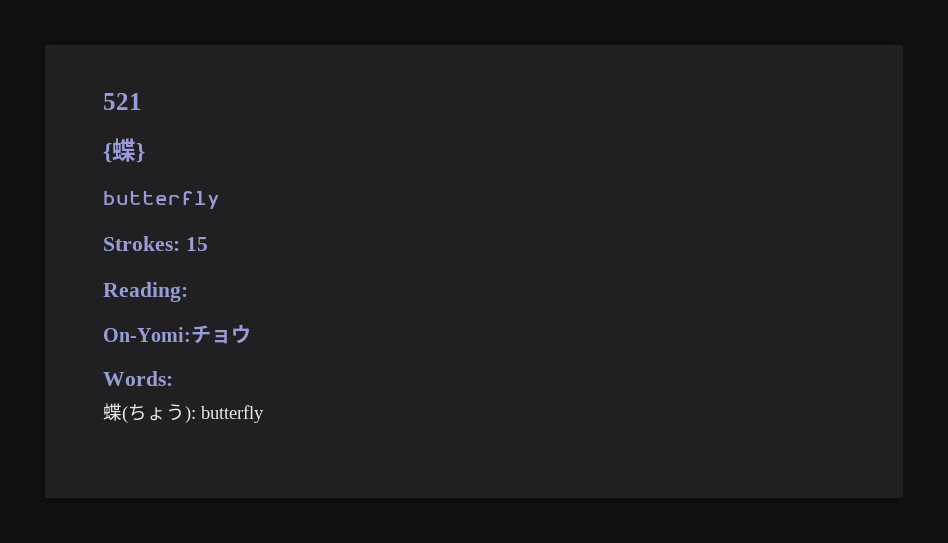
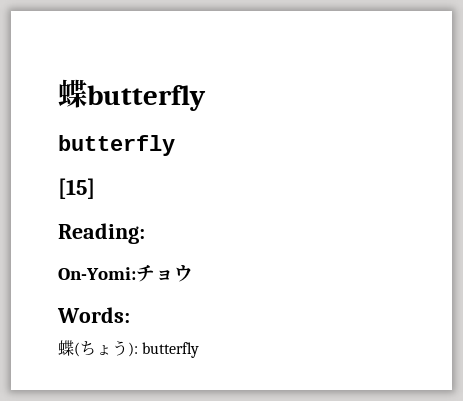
[103,93,142,110] [103,138,145,163] [103,191,220,209] [103,236,208,251] 521 // {蝶} // butterfly // Strokes: 15 -> [58,79,206,111] [58,135,175,156] [58,178,95,199] 蝶butterfly // butterfly // [15]

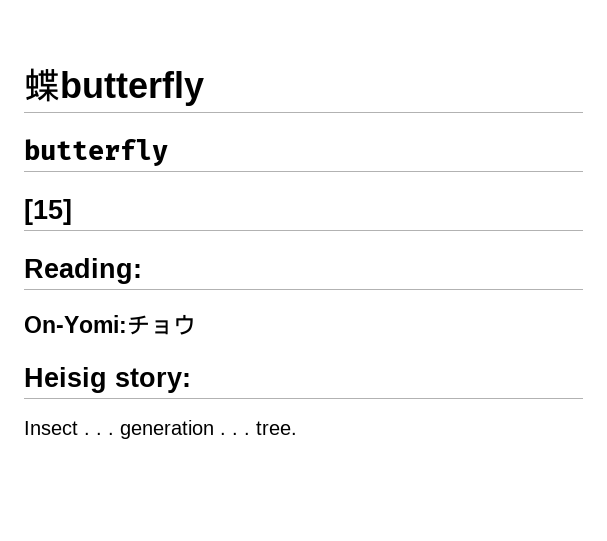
[57,307,130,323] [58,340,200,358] Words: // 蝶(ちょう): butterfly -> [24,367,191,393] [24,420,297,439] Heisig story: // Insect . . . generation . . . tree.

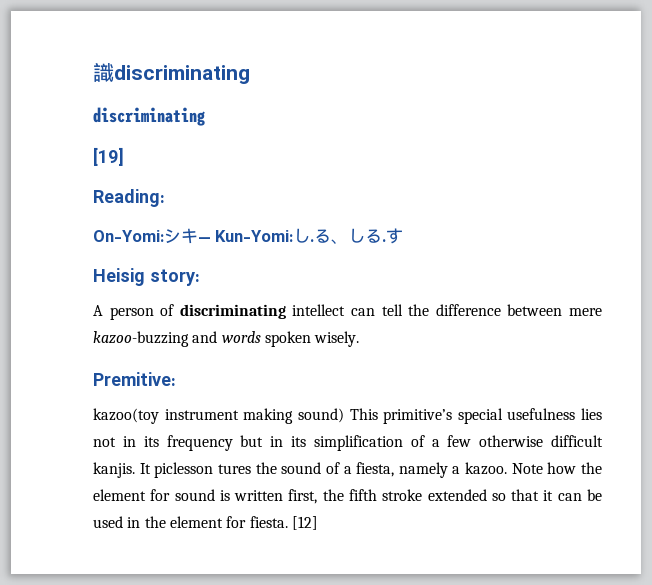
[24,68,204,106] [24,139,168,166] [24,199,72,225] 蝶butterfly // butterfly // [15] -> [93,62,250,84] [93,107,205,126] [93,147,124,166] 識discriminating // discriminating // [19]
[127,314,196,335] [24,367,191,393] [24,420,297,439] チョウ // Heisig story: // Insect . . . generation . . . tree. -> [164,228,404,244] [93,268,200,286] [93,304,603,320] [93,331,360,347] [93,372,176,386] [93,408,602,424] [93,435,603,451] [93,462,603,478] [93,489,602,504] [93,516,318,530] シキ— Kun-Yomi:し.る、しる.す // Heisig story: // A person of discriminating intellect can tell the difference between mere kazoo-buzzing and words spoken wisely. // Premitive: // kazoo(toy instrument making sound) This primitive’s special usefulness lies not in its frequency but in its simplification of a few otherwise difficult kanjis. It piclesson tures the sound of a fiesta, namely a kazoo. Note how the element for sound is written first, the fifth stroke extended so that it can be used in the element for fiesta. [12]

